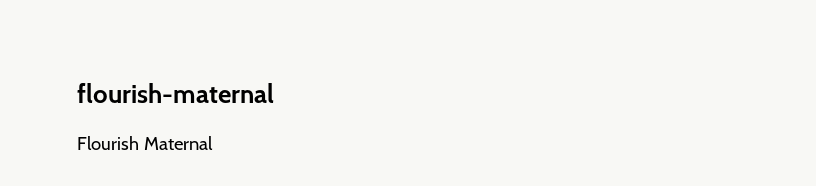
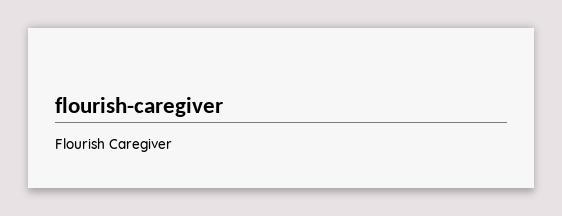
[77,83,274,103] flourish-maternal -> [55,97,223,117] flourish-caregiver
[143,136,213,150] Maternal -> [109,138,172,152] Caregiver

